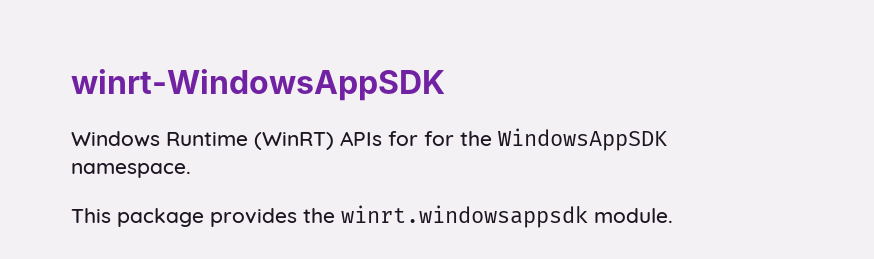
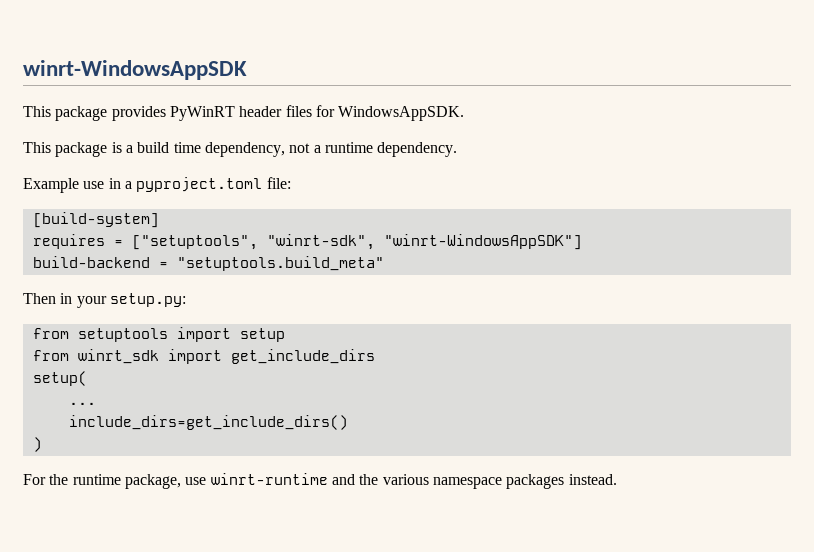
[71,128,667,151] [71,163,191,178] [71,205,673,228] Windows Runtime (WinRT) APIs for for the WindowsAppSDK namespace. // This package provides the winrt.windowsappsdk module. -> [23,105,465,121] [23,142,458,157] [23,177,291,193] [32,212,159,228] [32,234,582,250] [32,256,384,271] [23,293,186,308] [32,327,285,342] [32,349,375,364] [32,371,87,386] [68,402,96,405] [68,415,348,430] [32,437,42,452] [23,473,617,489] This package provides PyWinRT header files for WindowsAppSDK. // This package is a build time dependency, not a runtime dependency. // Example use in a pyproject.toml file: // [build-system] // requires = ["setuptools", "winrt-sdk", "winrt-WindowsAppSDK"] // build-backend = "setuptools.build_meta" // Then in your setup.py: // from setuptools import setup // from winrt_sdk import get_include_dirs // setup( // ... // include_dirs=get_include_dirs() // ) // For the runtime package, use winrt-runtime and the various namespace packages instead.

